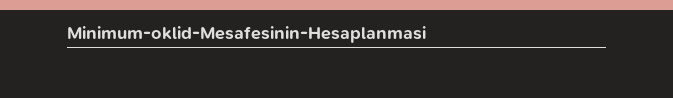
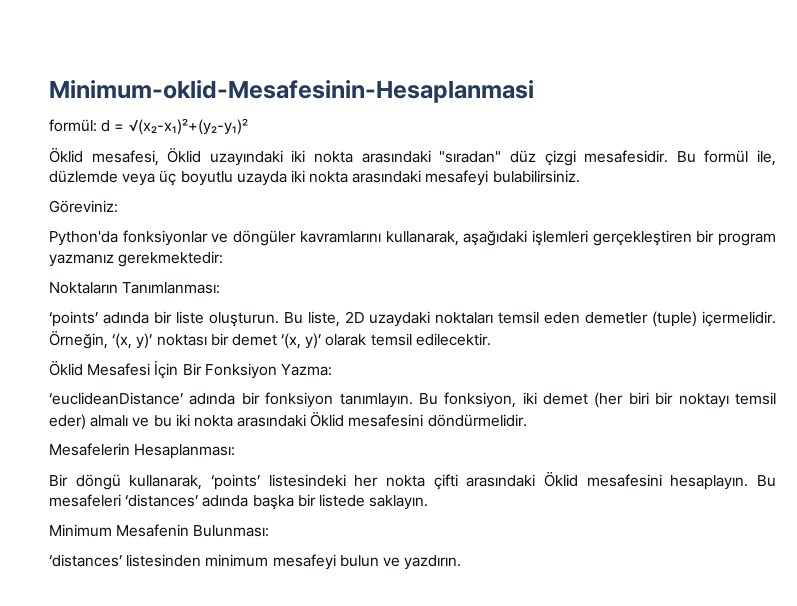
(426, 34) none -> [49,118,248,135] [49,147,777,166] [49,170,580,186] [49,200,118,213] [49,230,776,246] [49,251,224,267] [49,282,221,294] [49,311,777,327] [49,330,491,349] [49,360,332,379] [49,392,776,408] [49,411,527,430] [49,443,236,459] [49,471,776,490] [49,494,429,510] [49,524,270,537] [49,554,462,570] // formül: d = √(x₂-x₁)²+(y₂-y₁)² // Öklid mesafesi, Öklid uzayındaki iki nokta arasındaki "sıradan" düz çizgi mesafesidir. Bu formül ile, düzlemde veya üç boyutlu uzayda iki nokta arasındaki mesafeyi bulabilirsiniz. // Göreviniz: // Python'da fonksiyonlar ve döngüler kavramlarını kullanarak, aşağıdaki işlemleri gerçekleştiren bir program yazmanız gerekmektedir: // Noktaların Tanımlanması: // ‘points’ adında bir liste oluşturun. Bu liste, 2D uzaydaki noktaları temsil eden demetler (tuple) içermelidir. Örneğin, ‘(x, y)’ noktası bir demet ‘(x, y)’ olarak temsil edilecektir. // Öklid Mesafesi İçin Bir Fonksiyon Yazma: // ‘euclideanDistance’ adında bir fonksiyon tanımlayın. Bu fonksiyon, iki demet (her biri bir noktayı temsil eder) almalı ve bu iki nokta arasındaki Öklid mesafesini döndürmelidir. // Mesafelerin Hesaplanması: // Bir döngü kullanarak, ‘points’ listesindeki her nokta çifti arasındaki Öklid mesafesini hesaplayın. Bu mesafeleri ‘distances’ adında başka bir listede saklayın. // Minimum Mesafenin Bulunması: // ‘distances’ listesinden minimum mesafeyi bulun ve yazdırın.

